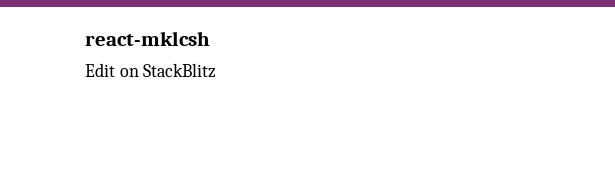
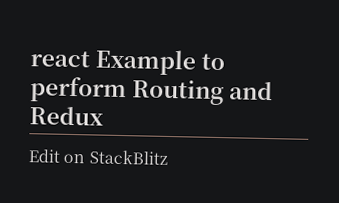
[85,31,210,46] react-mklcsh -> [30,48,226,76] [29,76,274,106] [29,106,104,126] react Example to perform Routing and Redux

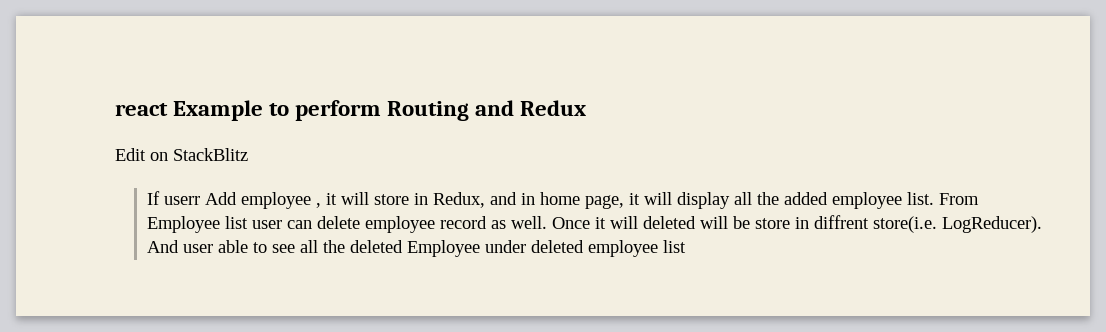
(168, 157) none -> [147,191,980,209] [147,215,1043,233] [147,240,687,257] // If userr Add employee , it will store in Redux, and in home page, it will display all the added employee list. From Employee list user can delete employee record as well. Once it will deleted will be store in diffrent store(i.e. LogReducer). And user able to see all the deleted Employee under deleted employee list

